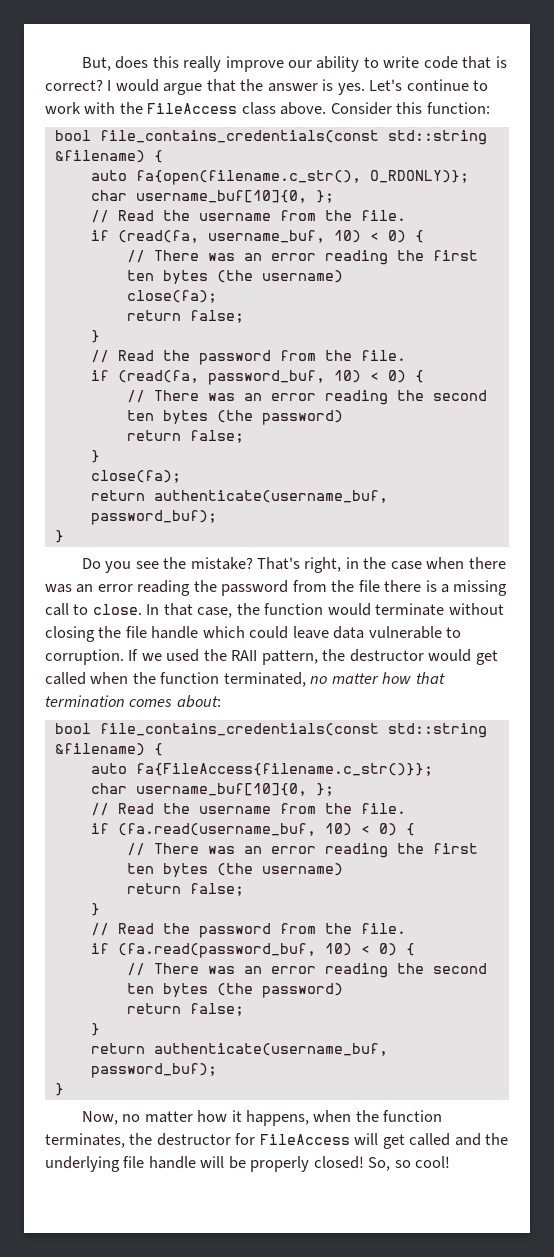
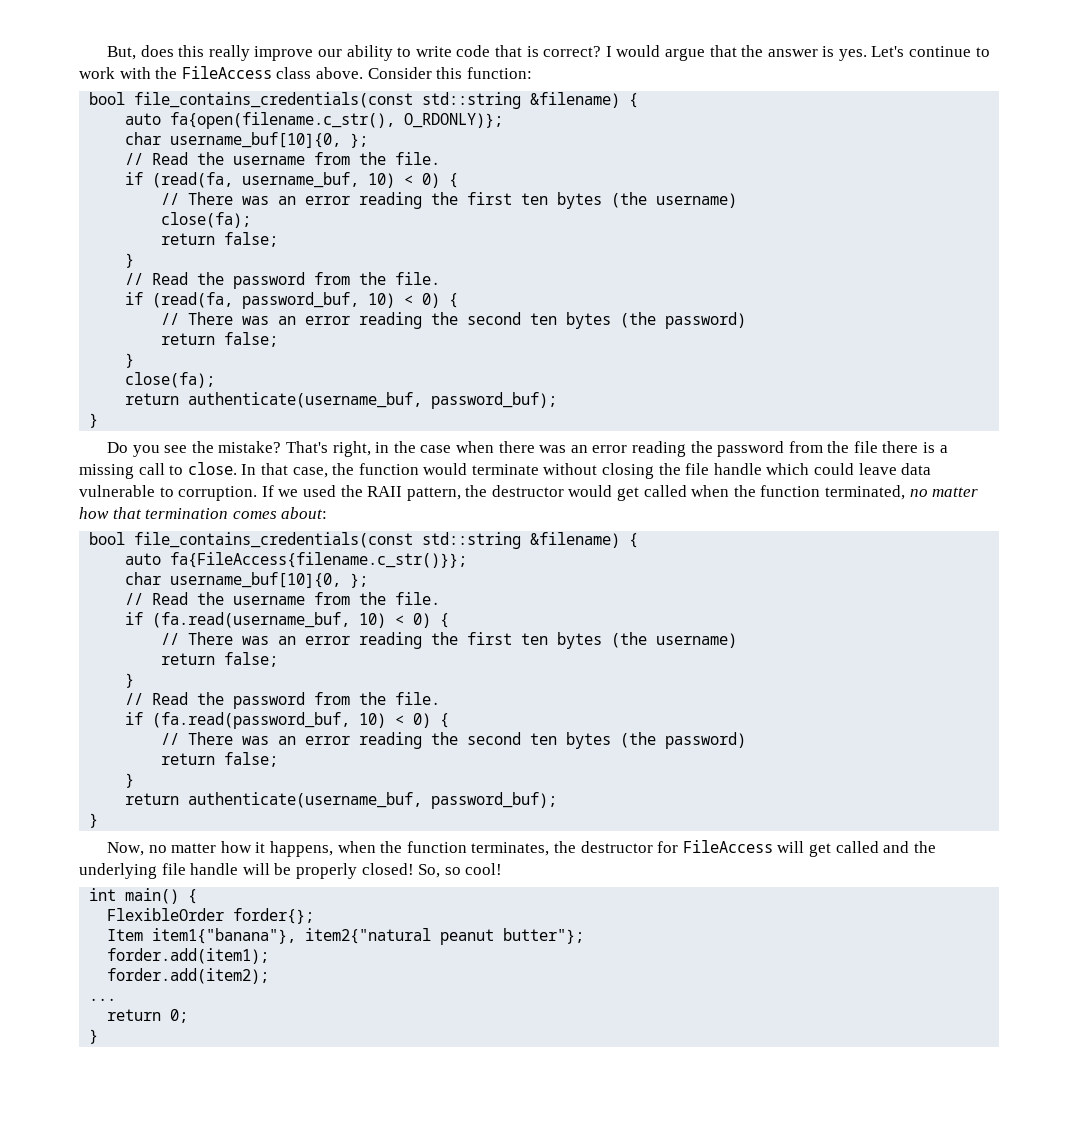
(451, 1162) none -> [89,888,198,904] [107,908,315,924] [107,928,585,945] [107,948,270,964] [107,968,270,984] [89,998,117,1001] [107,1009,189,1023] [89,1029,99,1044] // int main() { // FlexibleOrder forder{}; // Item item1{"banana"}, item2{"natural peanut butter"}; // forder.add(item1); // forder.add(item2); // ... // return 0; // }

